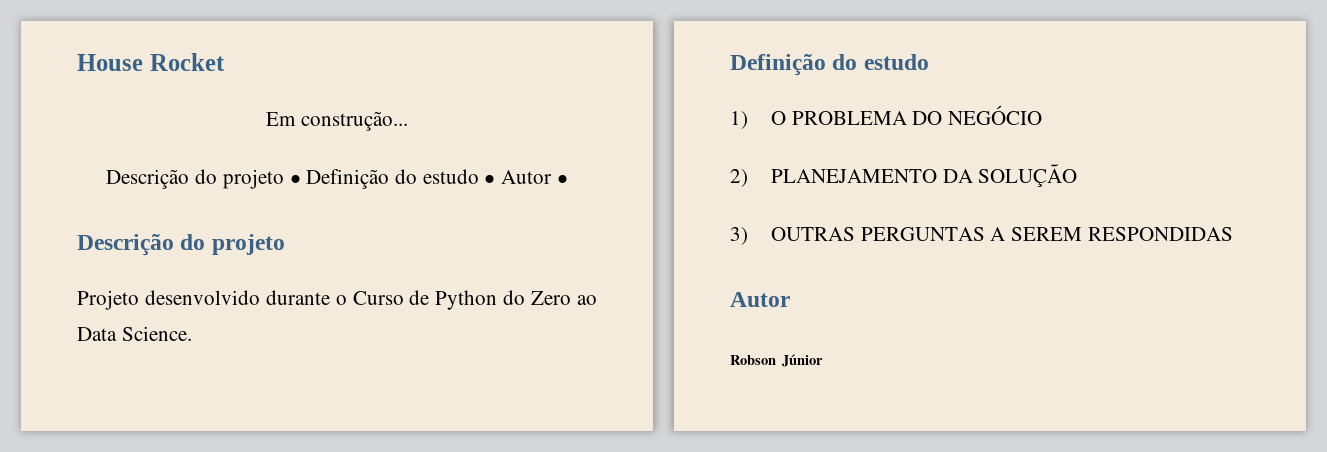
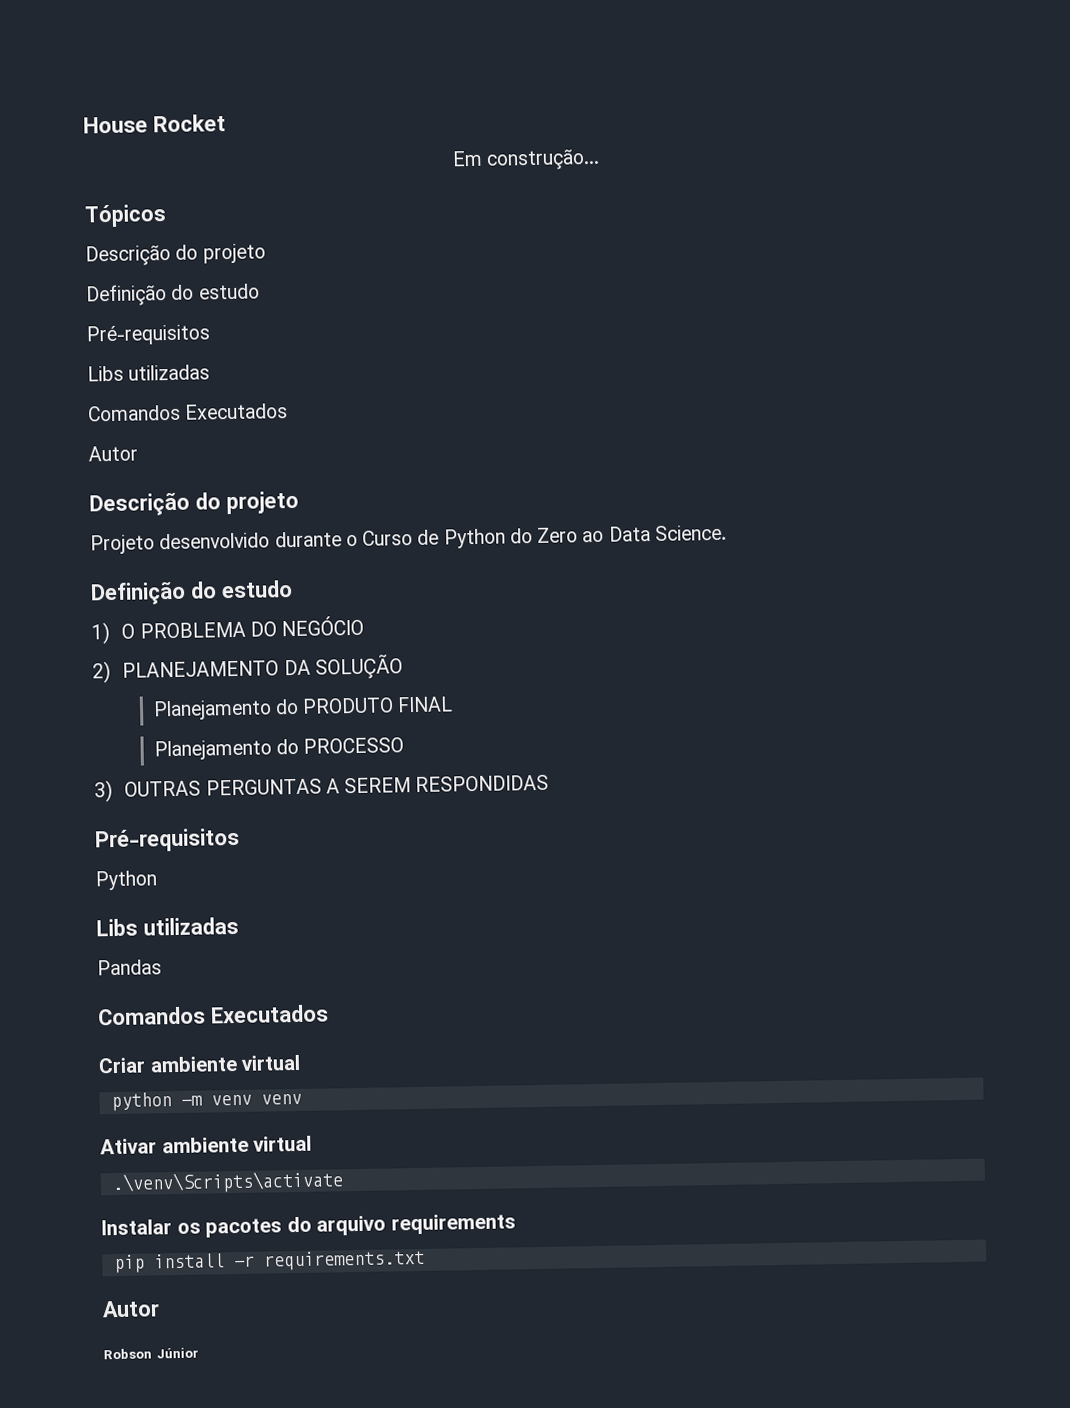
[106,169,568,189] // Descrição do projeto • Definição do estudo • Autor • -> [84,204,167,228] [85,243,266,267] [85,283,260,307] [86,324,210,346] [87,364,211,382] [88,403,289,422] [88,445,138,462] // Tópicos // Descrição do projeto // Definição do estudo // Pré-requisitos // Libs utilizadas // Comandos Executados // Autor
(1078, 175) none -> [152,696,454,721] [153,737,405,761] // Planejamento do PRODUTO FINAL // Planejamento do PROCESSO
(1233, 234) none -> [95,827,240,853] [95,870,158,891] [96,916,239,937] [97,959,162,976] [97,1004,329,1026] [98,1054,302,1074] [110,1092,302,1112] [100,1135,313,1155] [111,1170,344,1195] [101,1213,516,1238] [113,1249,425,1274] // Pré-requisitos // Python // Libs utilizadas // Pandas // Comandos Executados // Criar ambiente virtual // python -m venv venv // Ativar ambiente virtual // .\venv\Scripts\activate // Instalar os pacotes do arquivo requirements // pip install -r requirements.txt

